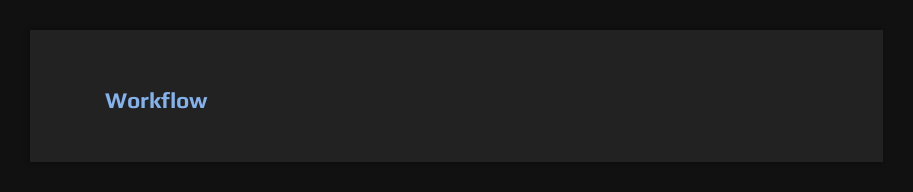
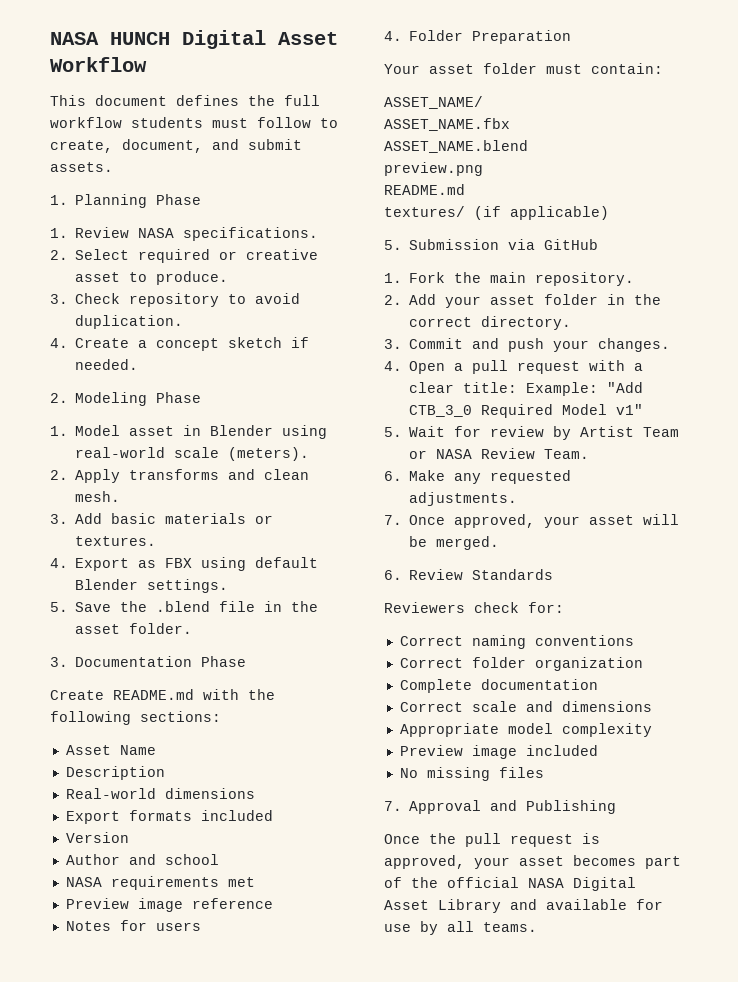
[105,92,208,109] Workflow -> [50,30,338,49] [50,57,147,72] [50,95,320,106] [50,117,338,128] [50,139,302,153] [50,162,113,172] [50,194,202,208] [50,227,319,241] [50,249,319,263] [75,271,229,285] [50,293,301,307] [75,315,184,329] [50,337,310,351] [75,359,139,370] [50,392,202,406] [50,425,328,439] [75,447,310,461] [50,469,310,483] [75,491,121,502] [50,513,274,524] [75,536,157,546] [50,557,319,571] [75,579,229,593] [50,601,319,612] [75,623,193,634] [50,656,247,667] [50,689,275,700] [50,711,221,725] [65,745,156,755] [65,766,165,780] [65,788,255,799] [65,810,273,824] [65,832,129,843] [65,854,219,865] [65,876,255,890] [65,898,273,912] [65,920,201,931] [384,30,572,44] [384,63,663,74] [384,96,483,109] [384,118,510,131] [384,140,528,153] [384,162,483,176] [384,184,465,195] [384,206,609,220] [384,239,599,250] [384,272,635,286] [384,294,662,308] [409,316,572,330] [384,338,671,352] [384,360,644,374] [409,382,644,396] [409,404,644,418] [384,426,680,440] [409,448,590,459] [384,470,572,484] [409,492,518,506] [384,514,680,528] [409,536,500,550] [384,569,554,580] [384,602,564,613] [399,635,634,649] [399,657,643,671] [399,679,598,693] [399,701,652,712] [399,723,652,737] [399,745,598,759] [399,767,544,781] [384,800,617,814] [384,833,600,847] [384,855,681,869] [384,877,636,891] [384,899,663,913] [384,921,537,935] NASA HUNCH Digital Asset Workflow // This document defines the full workflow students must follow to create, document, and submit assets. // 1. Planning Phase // 1. Review NASA specifications. // 2. Select required or creative asset to produce. // 3. Check repository to avoid duplication. // 4. Create a concept sketch if needed. // 2. Modeling Phase // 1. Model asset in Blender using real-world scale (meters). // 2. Apply transforms and clean mesh. // 3. Add basic materials or textures. // 4. Export as FBX using default Blender settings. // 5. Save the .blend file in the asset folder. // 3. Documentation Phase // Create README.md with the following sections: // Asset Name // Description // Real-world dimensions // Export formats included // Version // Author and school // NASA requirements met // Preview image reference // Notes for users // 4. Folder Preparation // Your asset folder must contain: // ASSET_NAME/ // ASSET_NAME.fbx // ASSET_NAME.blend // preview.png // README.md // textures/ (if applicable) // 5. Submission via GitHub // 1. Fork the main repository. // 2. Add your asset folder in the correct directory. // 3. Commit and push your changes. // 4. Open a pull request with a clear title: Example: "Add CTB_3_0 Required Model v1" // 5. Wait for review by Artist Team or NASA Review Team. // 6. Make any requested adjustments. // 7. Once approved, your asset will be merged. // 6. Review Standards // Reviewers check for: // Correct naming conventions // Correct folder organization // Complete documentation // Correct scale and dimensions // Appropriate model complexity // Preview image included // No missing files // 7. Approval and Publishing // Once the pull request is approved, your asset becomes part of the official NASA Digital Asset Library and available for use by all teams.

